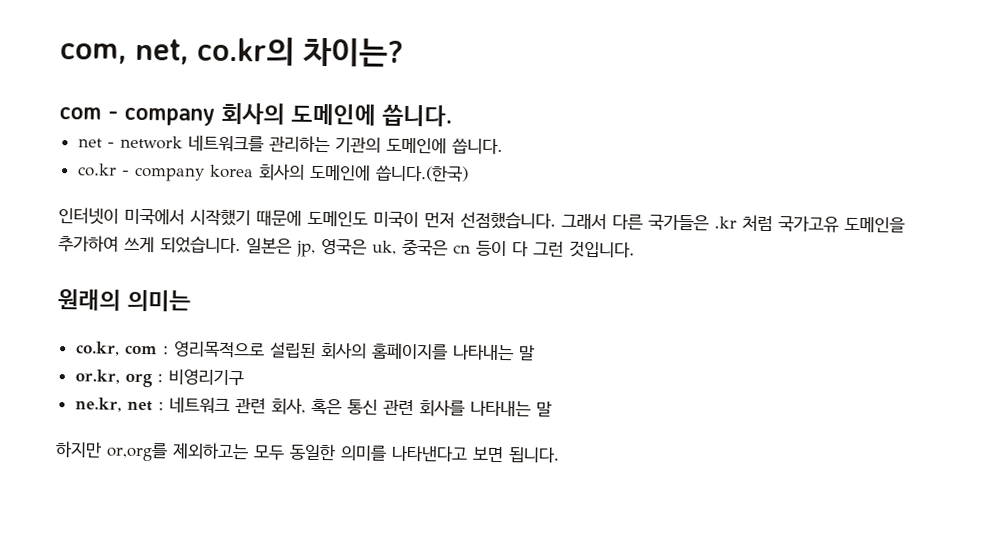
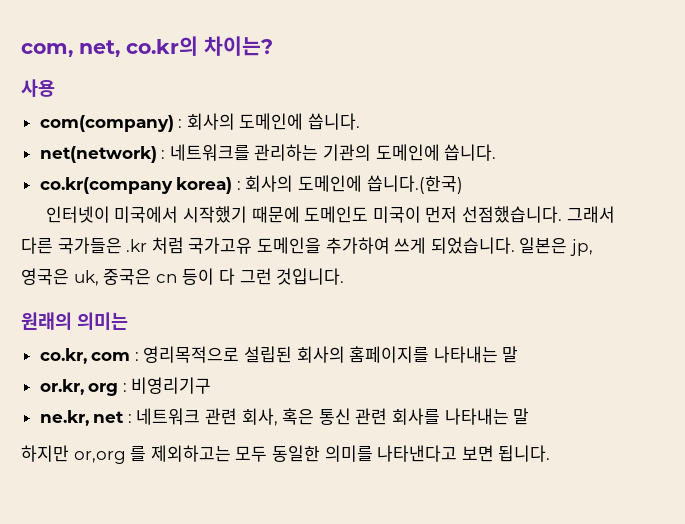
[59,107,215,126] com - company -> [21,79,55,97] [39,115,183,132] 사용 // com(company) :
[77,135,183,150] net - network -> [39,146,166,163] net(network) :
[77,163,254,182] co.kr - company korea -> [39,177,241,194] co.kr(company korea) :
[106,442,168,462] or,org를 -> [73,446,147,464] or,org 를

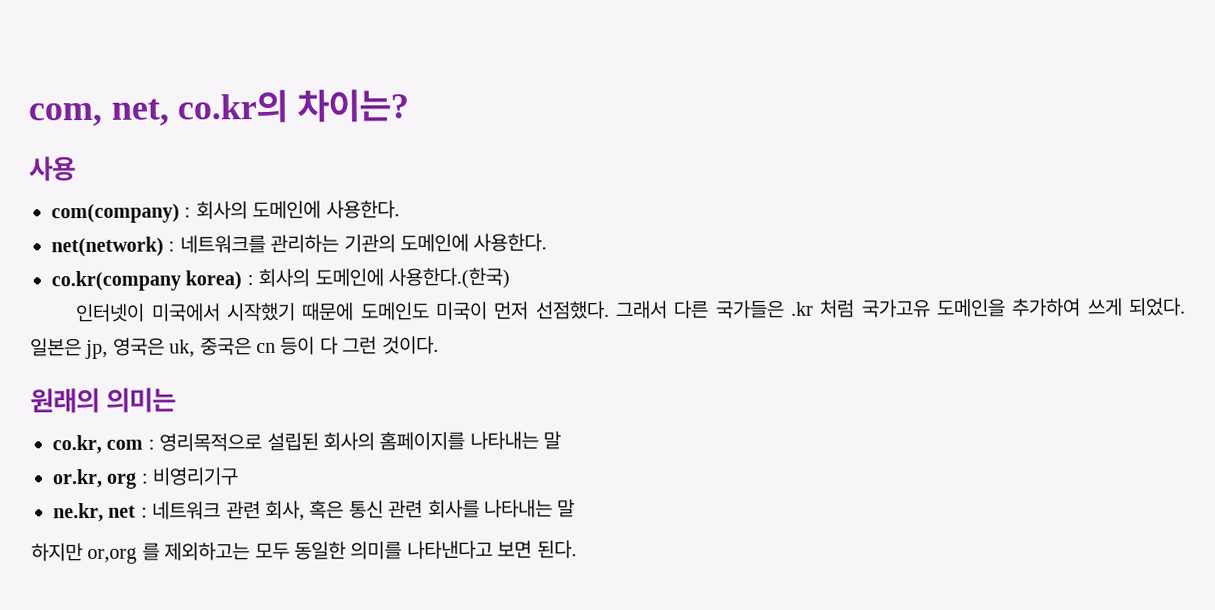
[308,113,361,130] 씁니다. -> [325,200,400,219] 사용한다.
[444,144,497,161] 씁니다. -> [473,233,548,252] 사용한다.
[366,175,463,194] 씁니다.(한국) -> [388,267,510,290] 사용한다.(한국)
[461,206,562,223] 선점했습니다. -> [534,300,610,320] 선점했다.
[430,237,515,254] 되었습니다. -> [1128,297,1186,316] 되었다.
[276,268,345,285] 것입니다. -> [381,335,439,355] 것이다.
[498,445,551,462] 됩니다. -> [536,540,577,559] 된다.

